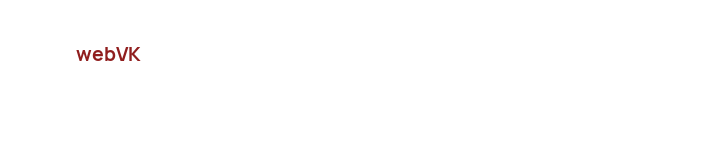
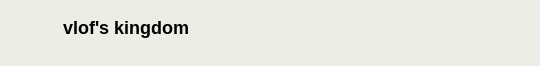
[76,47,141,61] webVK -> [63,21,189,38] vlof's kingdom

